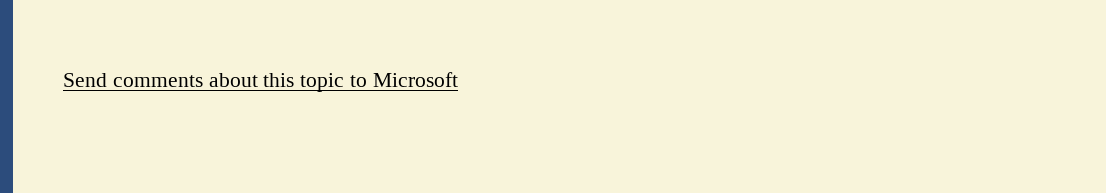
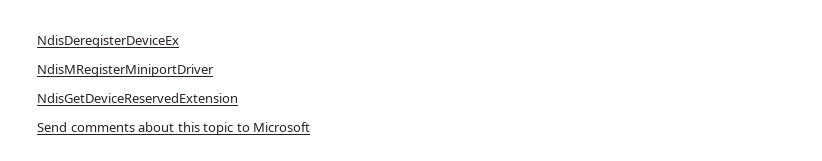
(63, 80) none -> [37,35,179,48] [37,64,214,77] [37,93,238,103] NdisDeregisterDeviceEx // NdisMRegisterMiniportDriver // NdisGetDeviceReservedExtension //

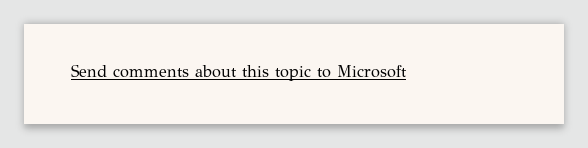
[37,35,179,48] [37,64,214,77] [37,93,238,103] NdisDeregisterDeviceEx // NdisMRegisterMiniportDriver // NdisGetDeviceReservedExtension // -> (71, 70) none

